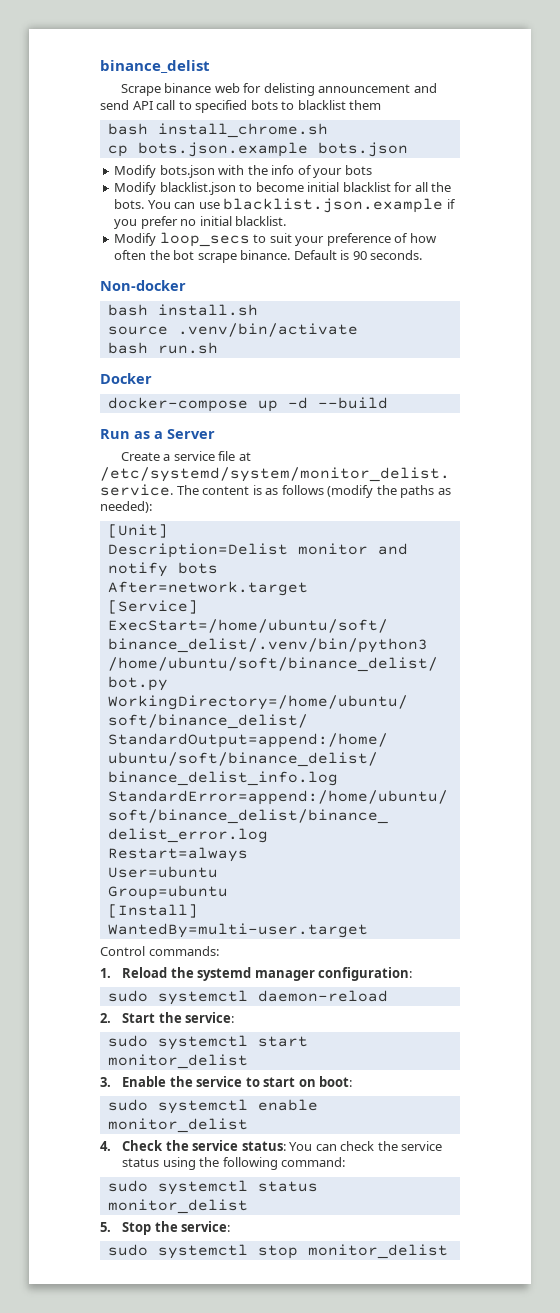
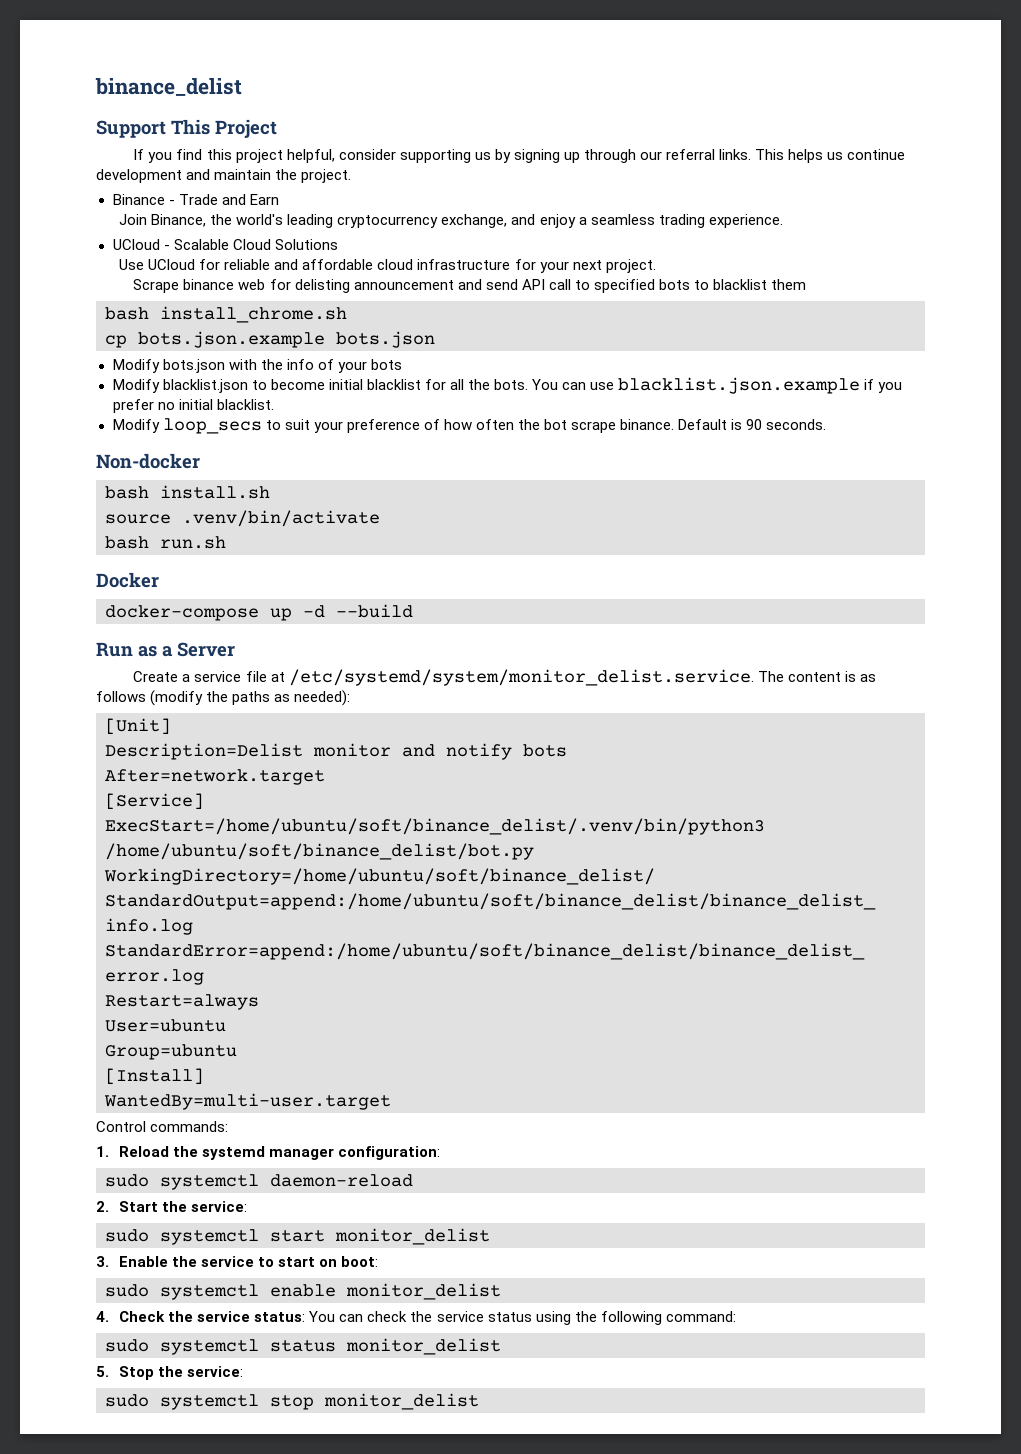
(210, 66) none -> [96,119,277,138] [133,149,906,163] [96,169,352,183] [112,194,279,205] [119,214,783,228] [112,239,338,250] [119,259,656,273] // Support This Project // If you find this project helpful, consider supporting us by signing up through our referral links. This helps us continue development and maintain the project. // Binance - Trade and Earn // Join Binance, the world's leading cryptocurrency exchange, and enjoy a seamless trading experience. // UCloud - Scalable Cloud Solutions // Use UCloud for reliable and affordable cloud infrastructure for your next project.

